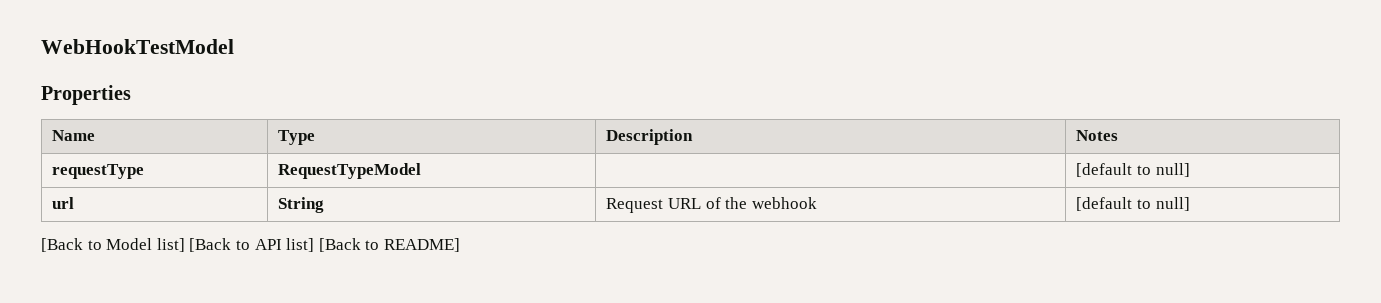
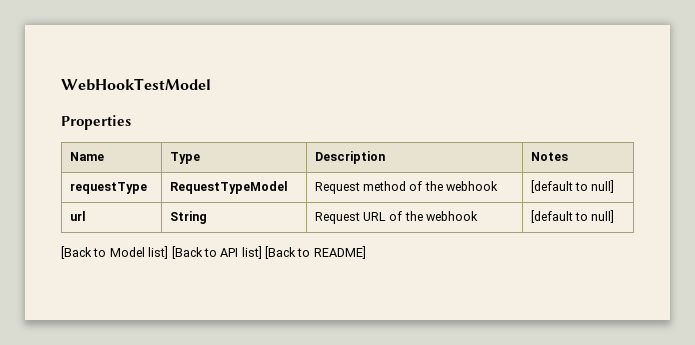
(422, 171) none -> [314,181,499,194] Request method of the webhook

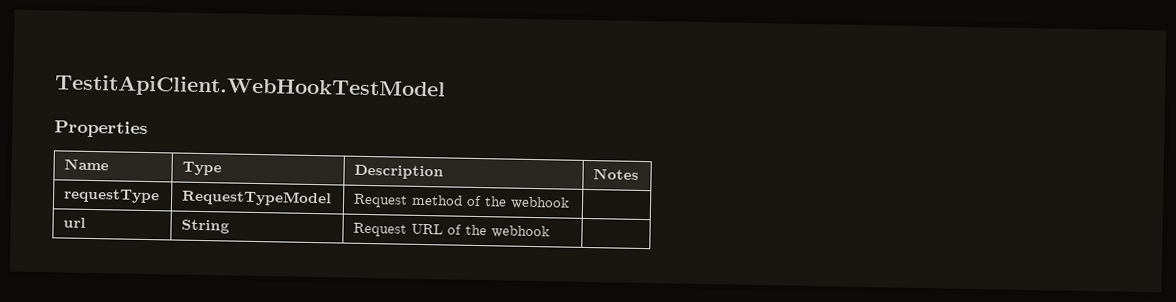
[61,78,211,91] WebHookTestModel -> [54,74,446,101] TestitApiClient.WebHookTestModel
[530,180,615,193] [default to null] -> (571, 203) none
[530,210,615,223] [61,246,366,259] [default to null] // [Back to Model list] [Back to API list] [Back to README] -> (551, 232) none

